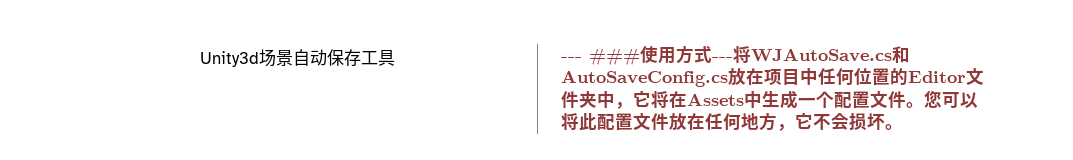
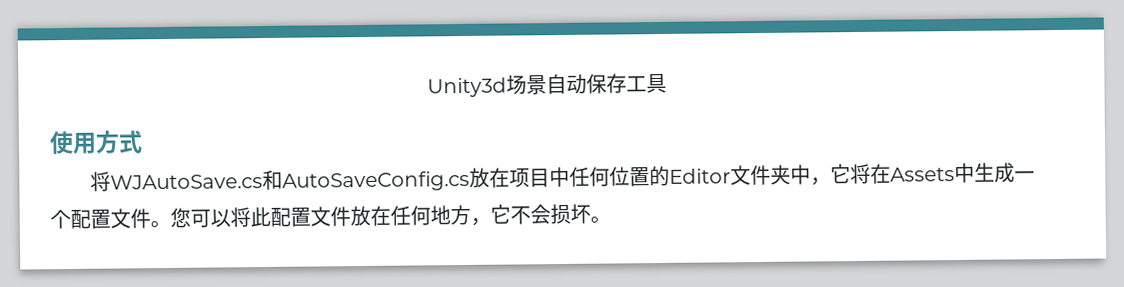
[561,48,640,66] --- ### -> (667, 83) none
[712,57,733,61] --- -> (143, 142) //

